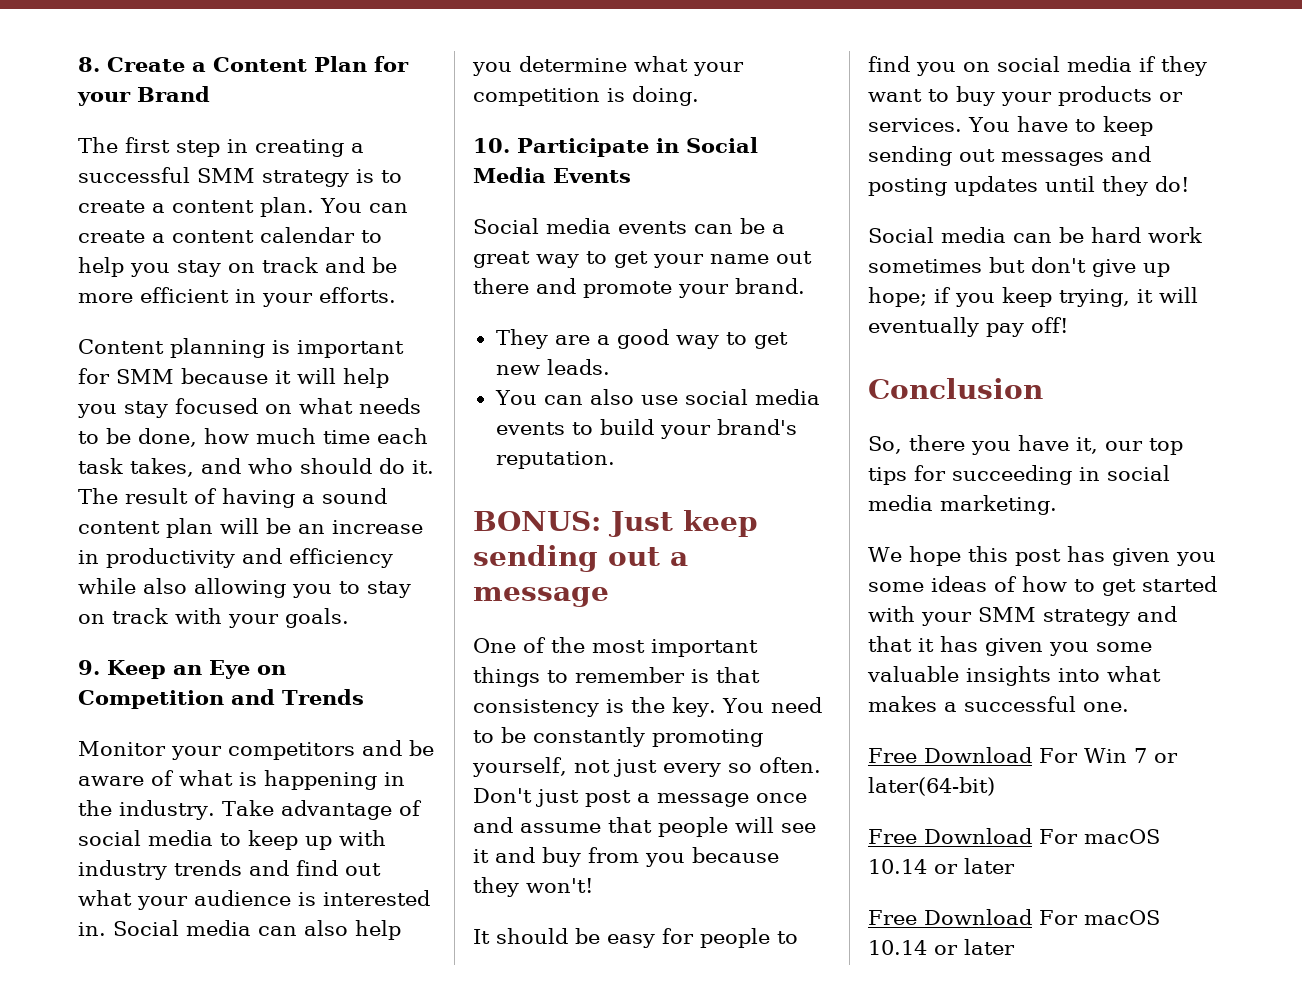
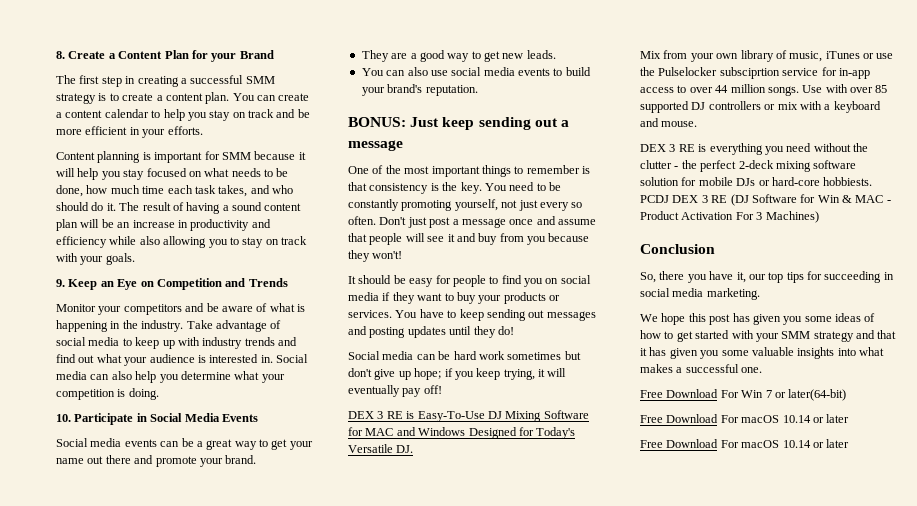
(1068, 325) none -> [348,410,589,422] [348,427,576,439] [348,444,414,453] [640,50,894,62] [640,67,870,79] [640,84,888,96] [640,101,881,113] [640,118,698,127] [640,143,868,155] [640,160,857,172] [640,177,873,186] [640,194,891,206] [640,211,819,223] // DEX 3 RE is Easy-To-Use DJ Mixing Software for MAC and Windows Designed for Today's Versatile DJ. // Mix from your own library of music, iTunes or use the Pulselocker subsciprtion service for in-app access to over 44 million songs. Use with over 85 supported DJ controllers or mix with a keyboard and mouse. // DEX 3 RE is everything you need without the clutter - the perfect 2-deck mixing software solution for mobile DJs or hard-core hobbiests. PCDJ DEX 3 RE (DJ Software for Win & MAC - Product Activation For 3 Machines)

